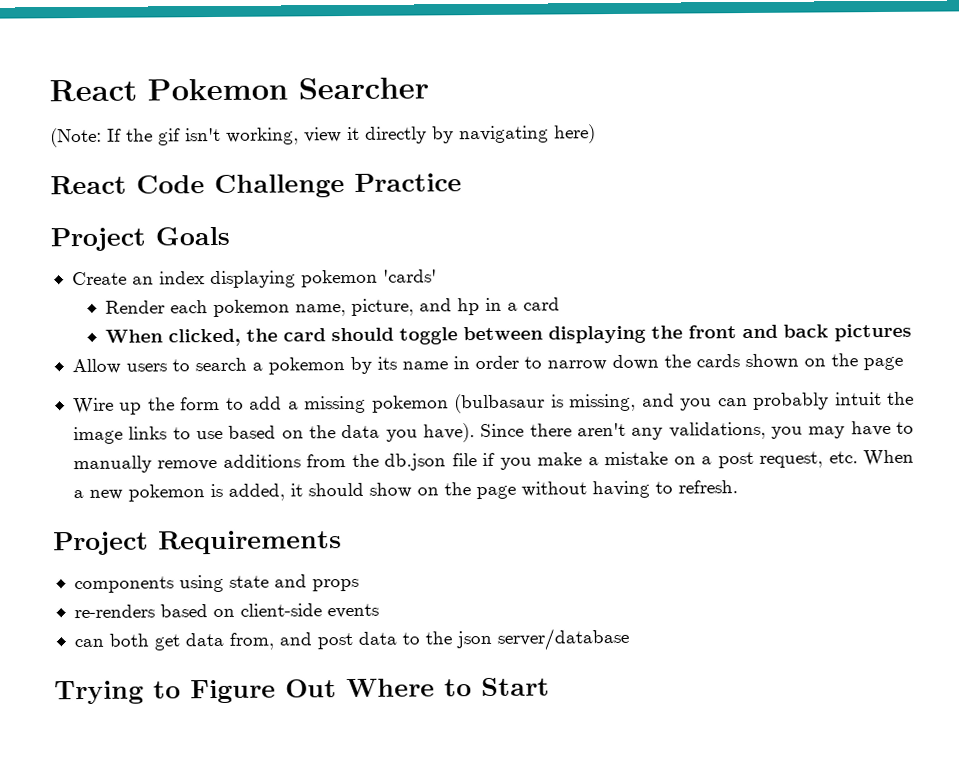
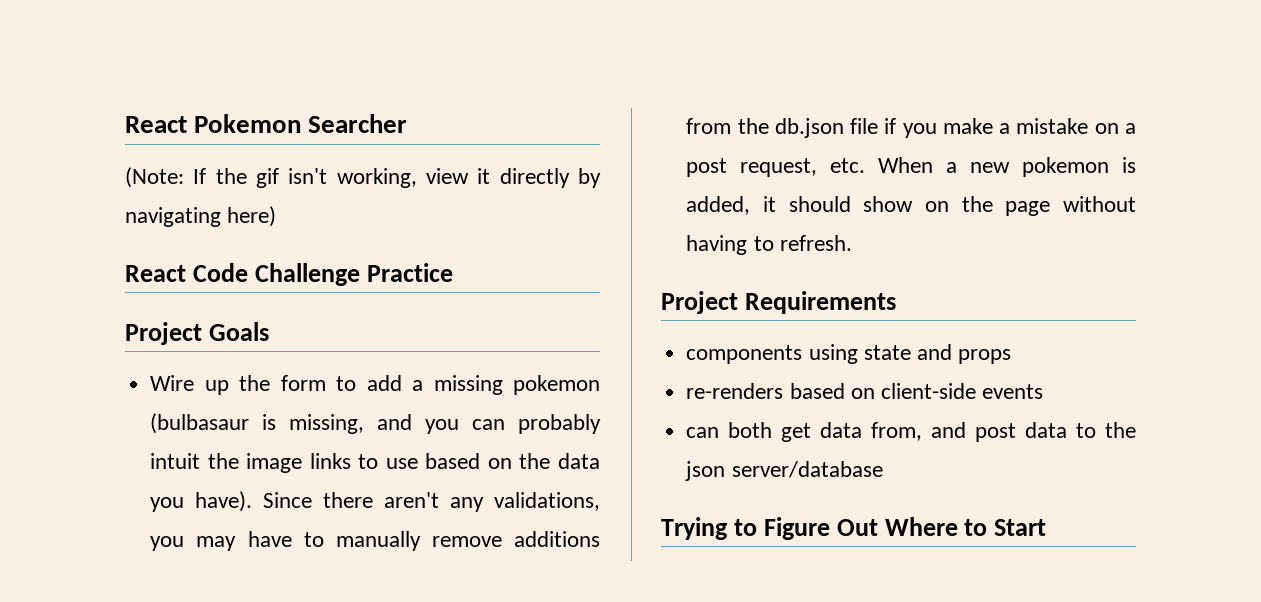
[71,269,437,289] [104,297,560,318] [104,323,912,347] [71,353,903,375] // Create an index displaying pokemon 'cards' // Render each pokemon name, picture, and hp in a card // When clicked, the card should toggle between displaying the front and back pictures // Allow users to search a pokemon by its name in order to narrow down the cards shown on the page -> (269, 331) none

